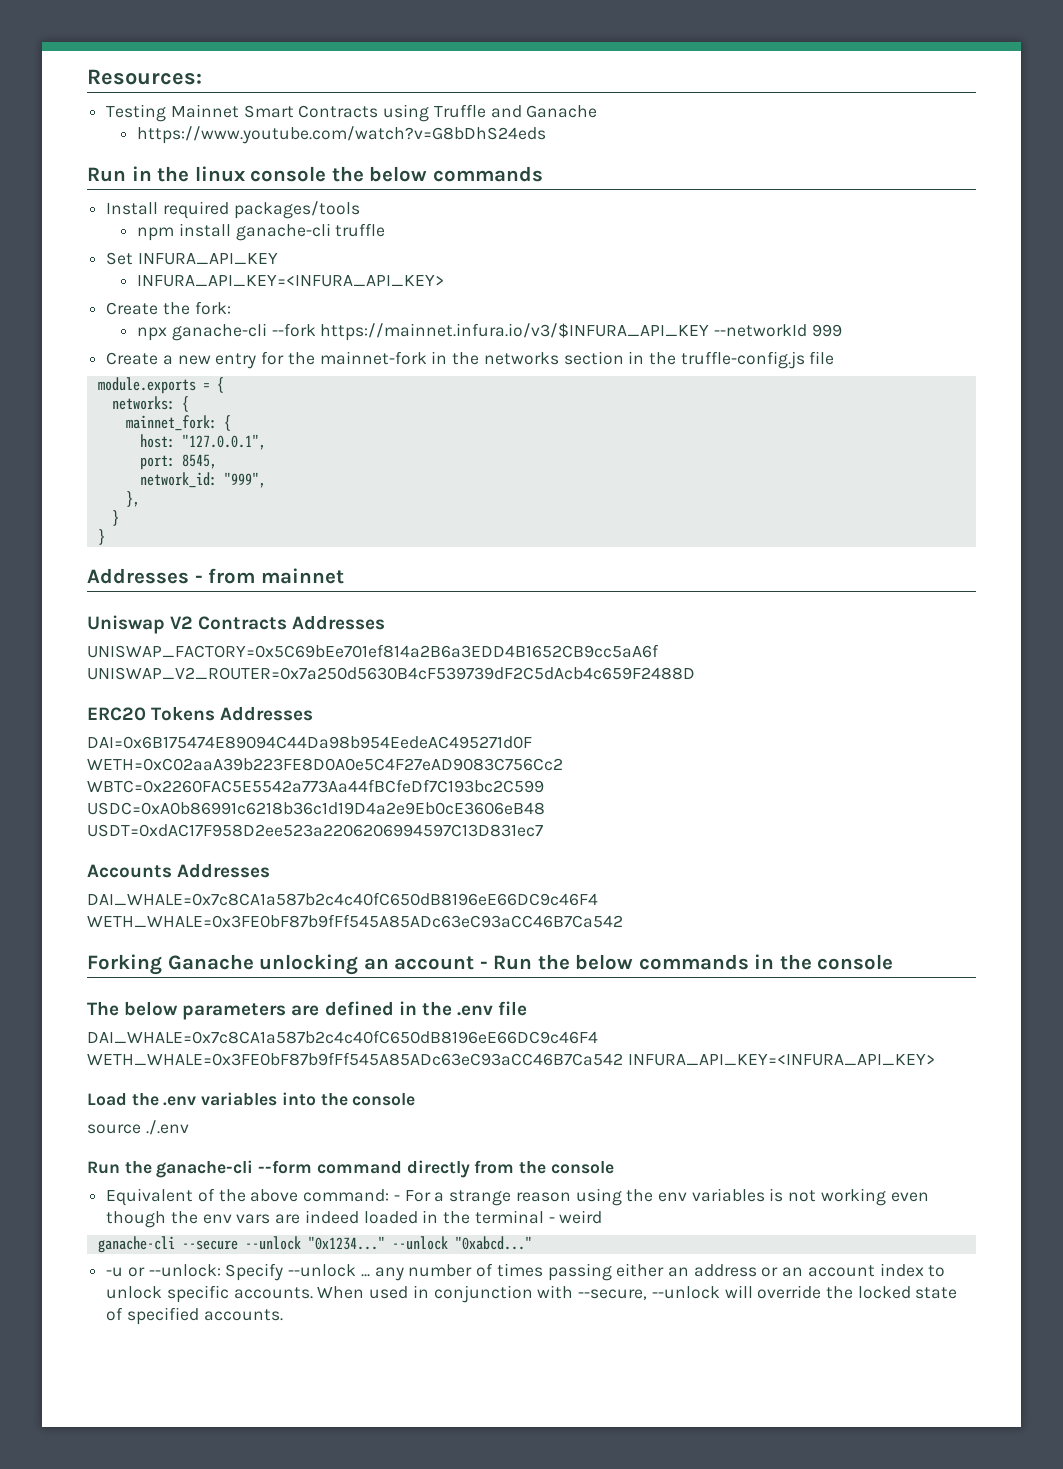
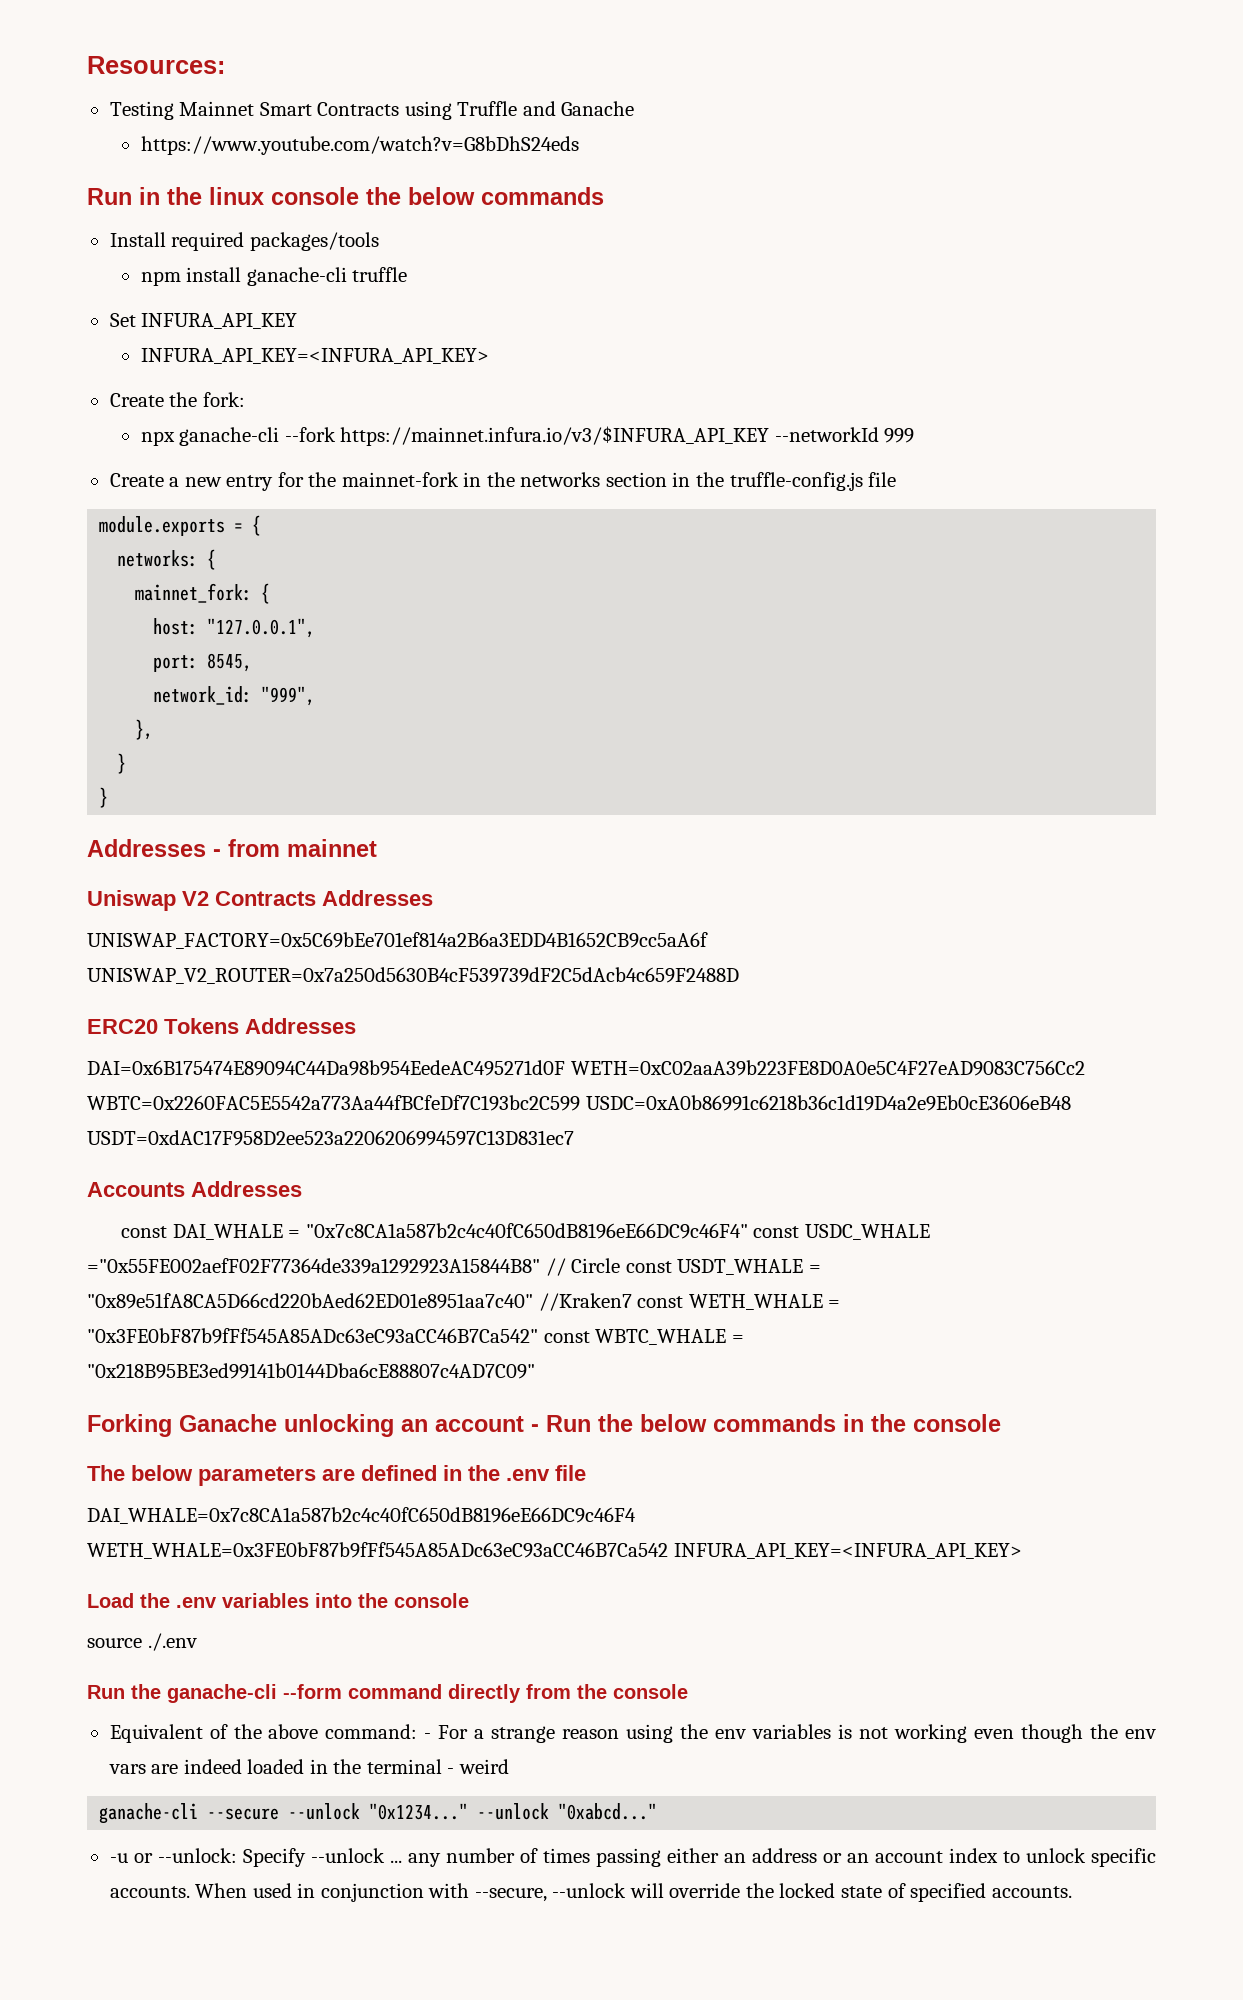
[87,892,598,906] [87,914,623,928] DAI_WHALE=0x7c8CA1a587b2c4c40fC650dB8196eE66DC9c46F4 WETH_WHALE=0x3FE0bF87b9fFf545A85ADc63eC93aCC46B7Ca542 -> [121,1223,930,1240] [87,1258,821,1276] [87,1293,841,1311] [87,1328,744,1345] [87,1363,535,1379] const DAI_WHALE = "0x7c8CA1a587b2c4c40fC650dB8196eE66DC9c46F4" const USDC_WHALE ="0x55FE002aefF02F77364de339a1292923A15844B8" // Circle const USDT_WHALE = "0x89e51fA8CA5D66cd220bAed62ED01e8951aa7c40" //Kraken7 const WETH_WHALE = "0x3FE0bF87b9fFf545A85ADc63eC93aCC46B7Ca542" const WBTC_WHALE = "0x218B95BE3ed99141b0144Dba6cE88807c4AD7C09"

